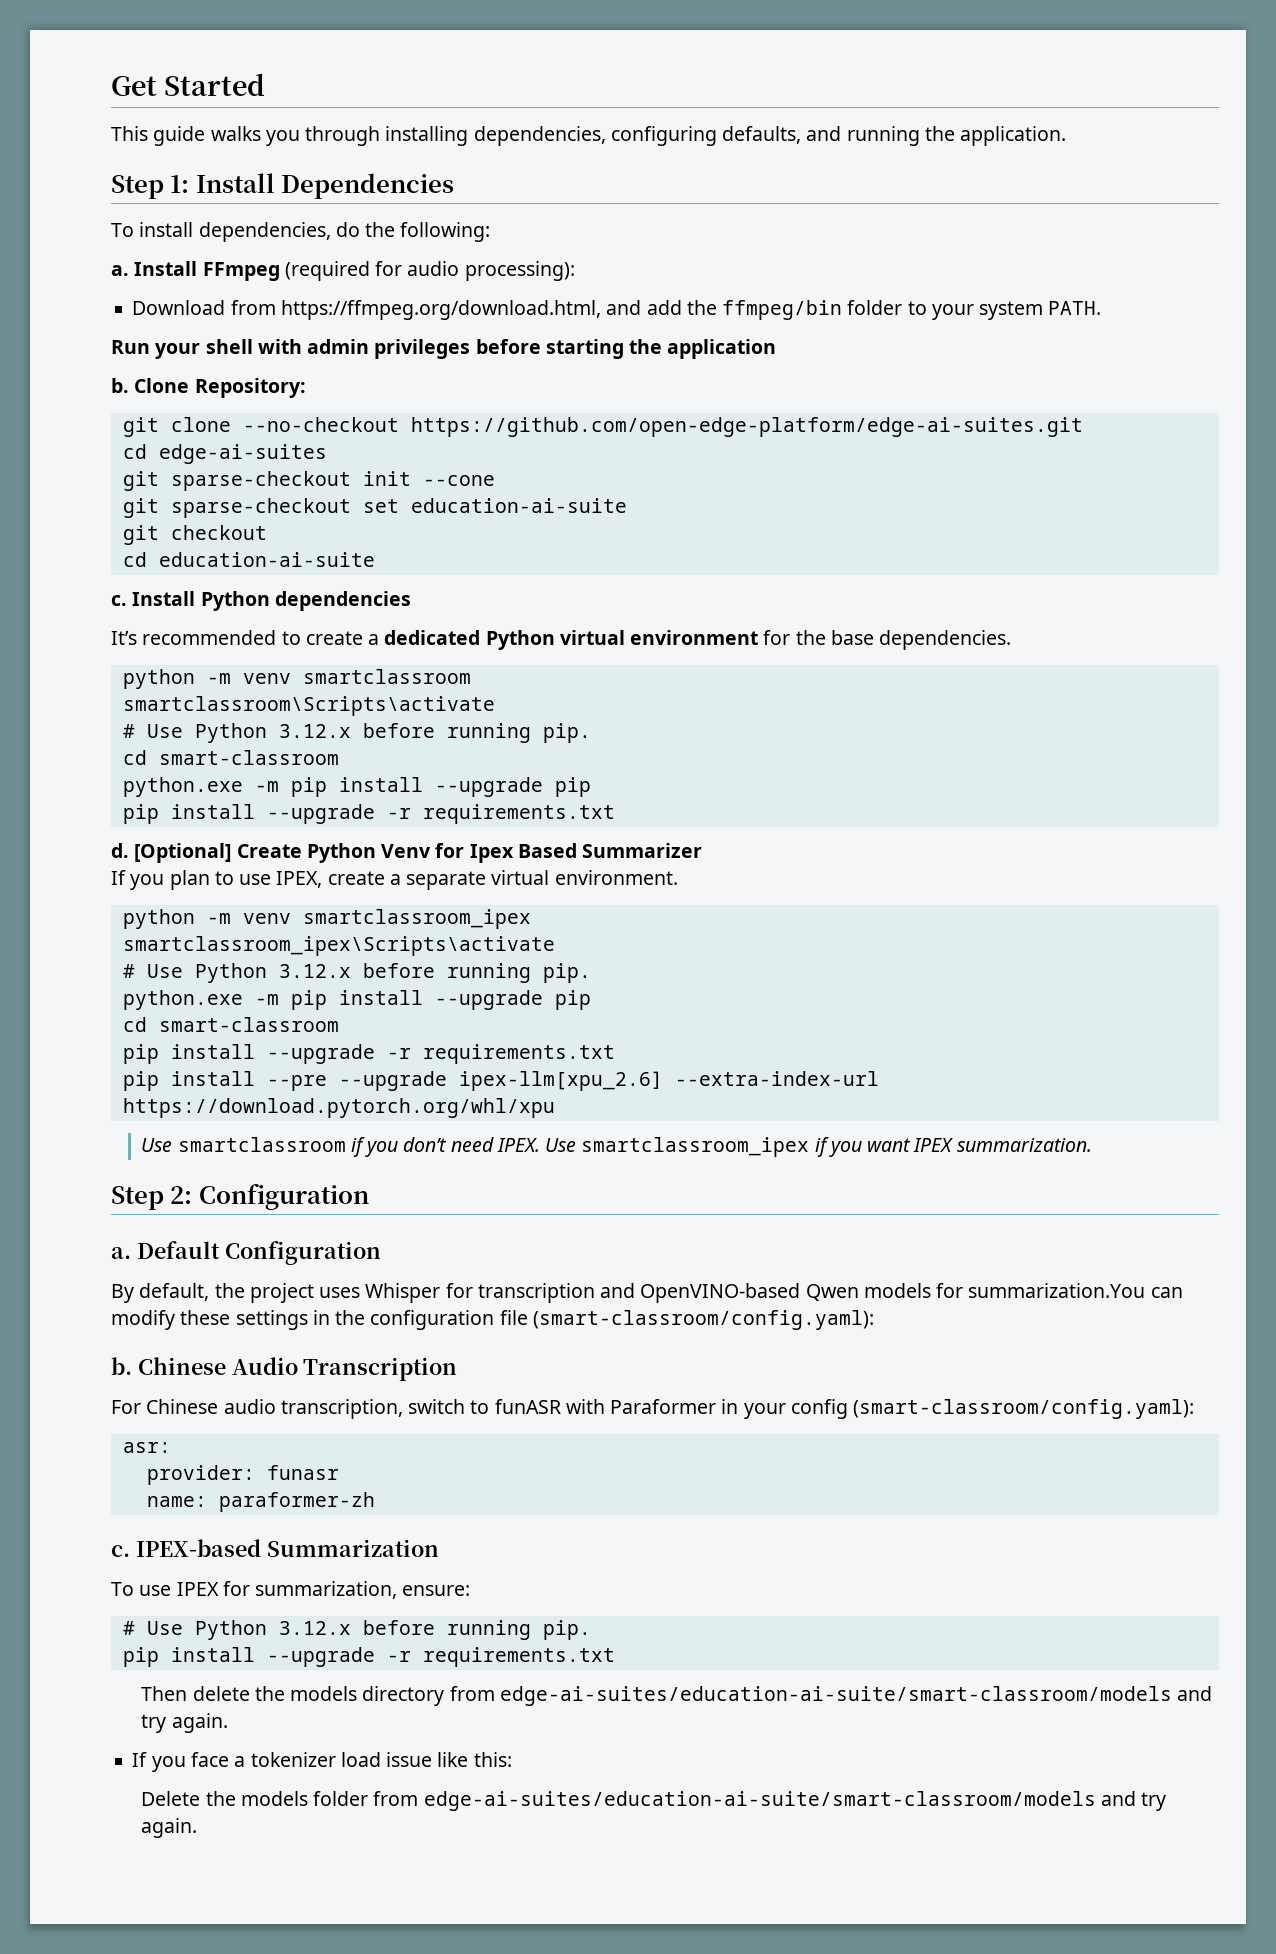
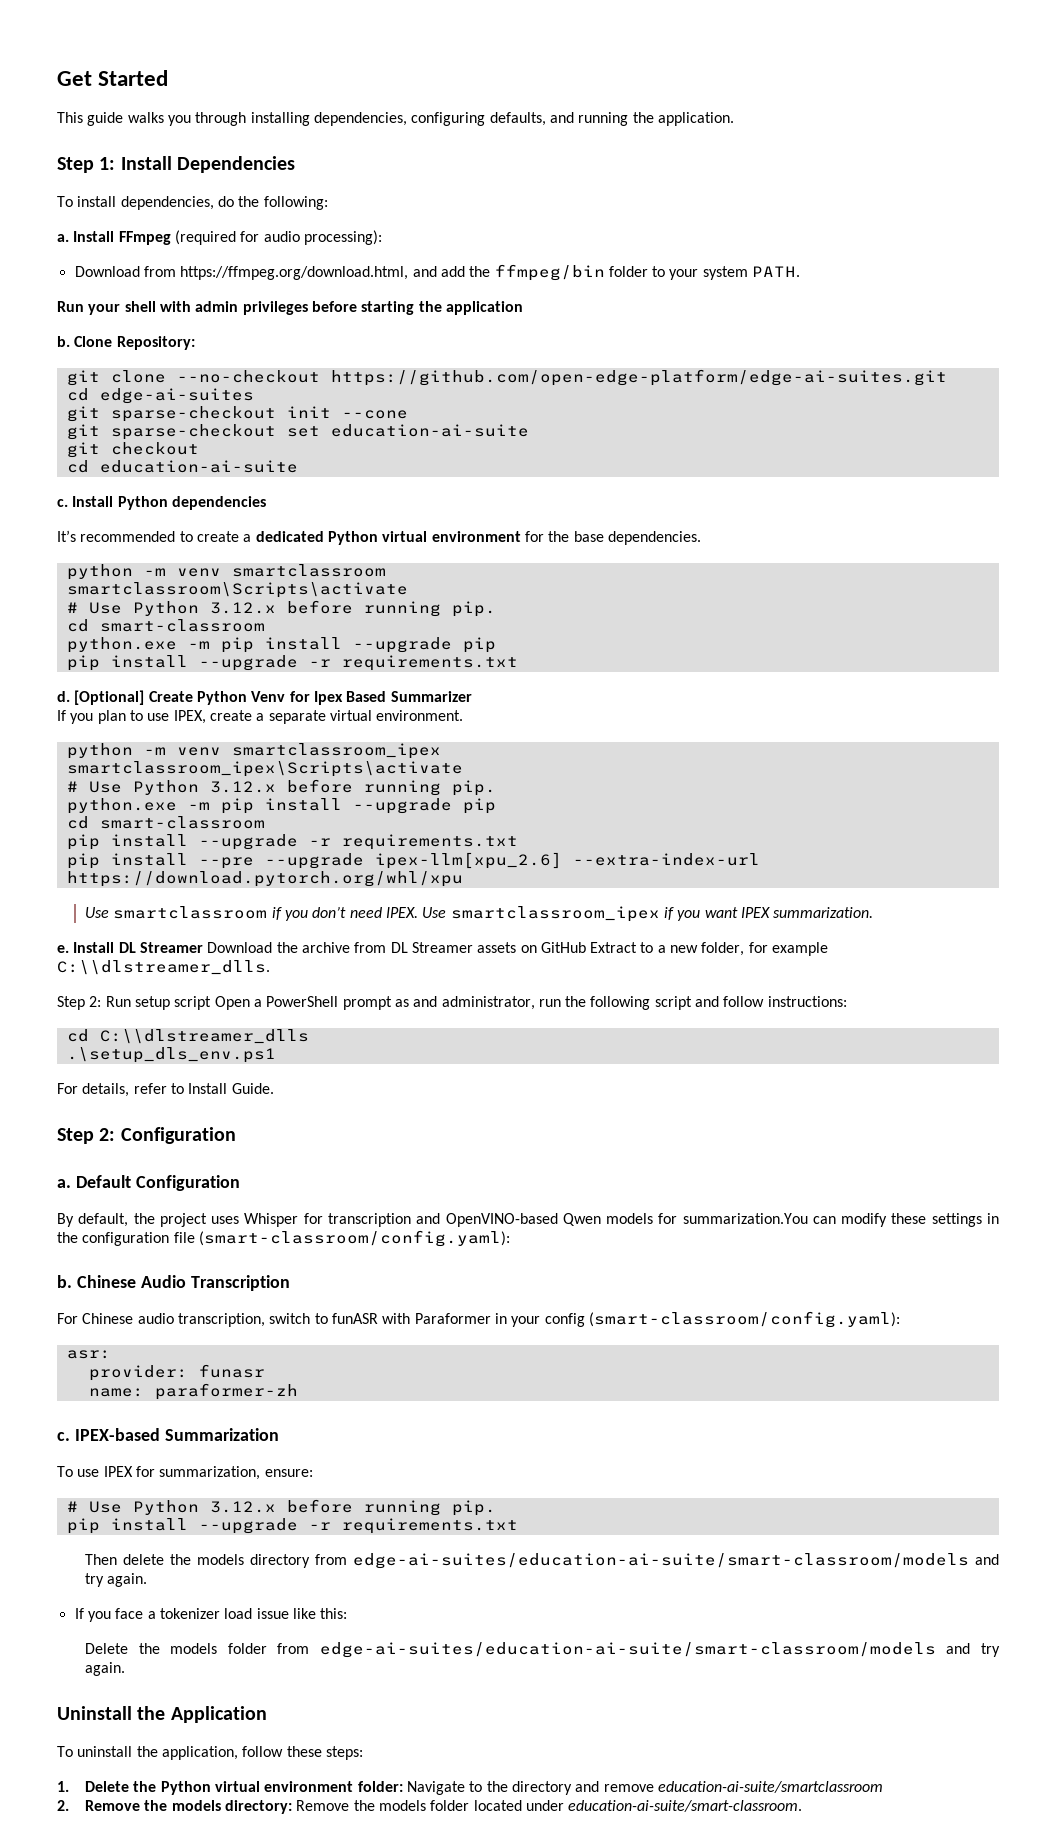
(1092, 1145) none -> [57,942,829,956] [57,960,270,975] [57,996,847,1010] [66,1029,309,1044] [66,1047,276,1063] [57,1083,274,1097] // e. Install DL Streamer Download the archive from DL Streamer assets on GitHub Extract to a new folder, for example C:\\dlstreamer_dlls. // Step 2: Run setup script Open a PowerShell prompt as and administrator, run the following script and follow instructions: // cd C:\\dlstreamer_dlls // .\setup_dls_env.ps1 // For details, refer to Install Guide.
(198, 1828) none -> [57,1706,267,1723] [57,1746,363,1760] [57,1781,883,1795] [57,1800,803,1814] // Uninstall the Application // To uninstall the application, follow these steps: // 1. Delete the Python virtual environment folder: Navigate to the directory and remove education-ai-suite/smartclassroom // 2. Remove the models directory: Remove the models folder located under education-ai-suite/smart-classroom.

